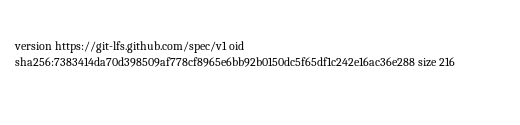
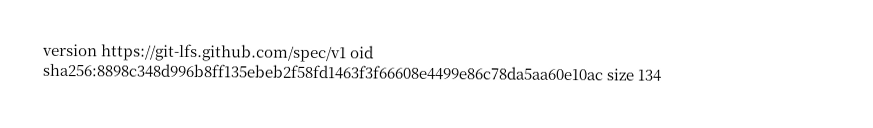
[15,57,456,67] sha256:7383414da70d398509af778cf8965e6bb92b0150dc5f65df1c242e16ac36e288 size 216 -> [42,62,662,82] sha256:8898c348d996b8ff135ebeb2f58fd1463f3f66608e4499e86c78da5aa60e10ac size 134

